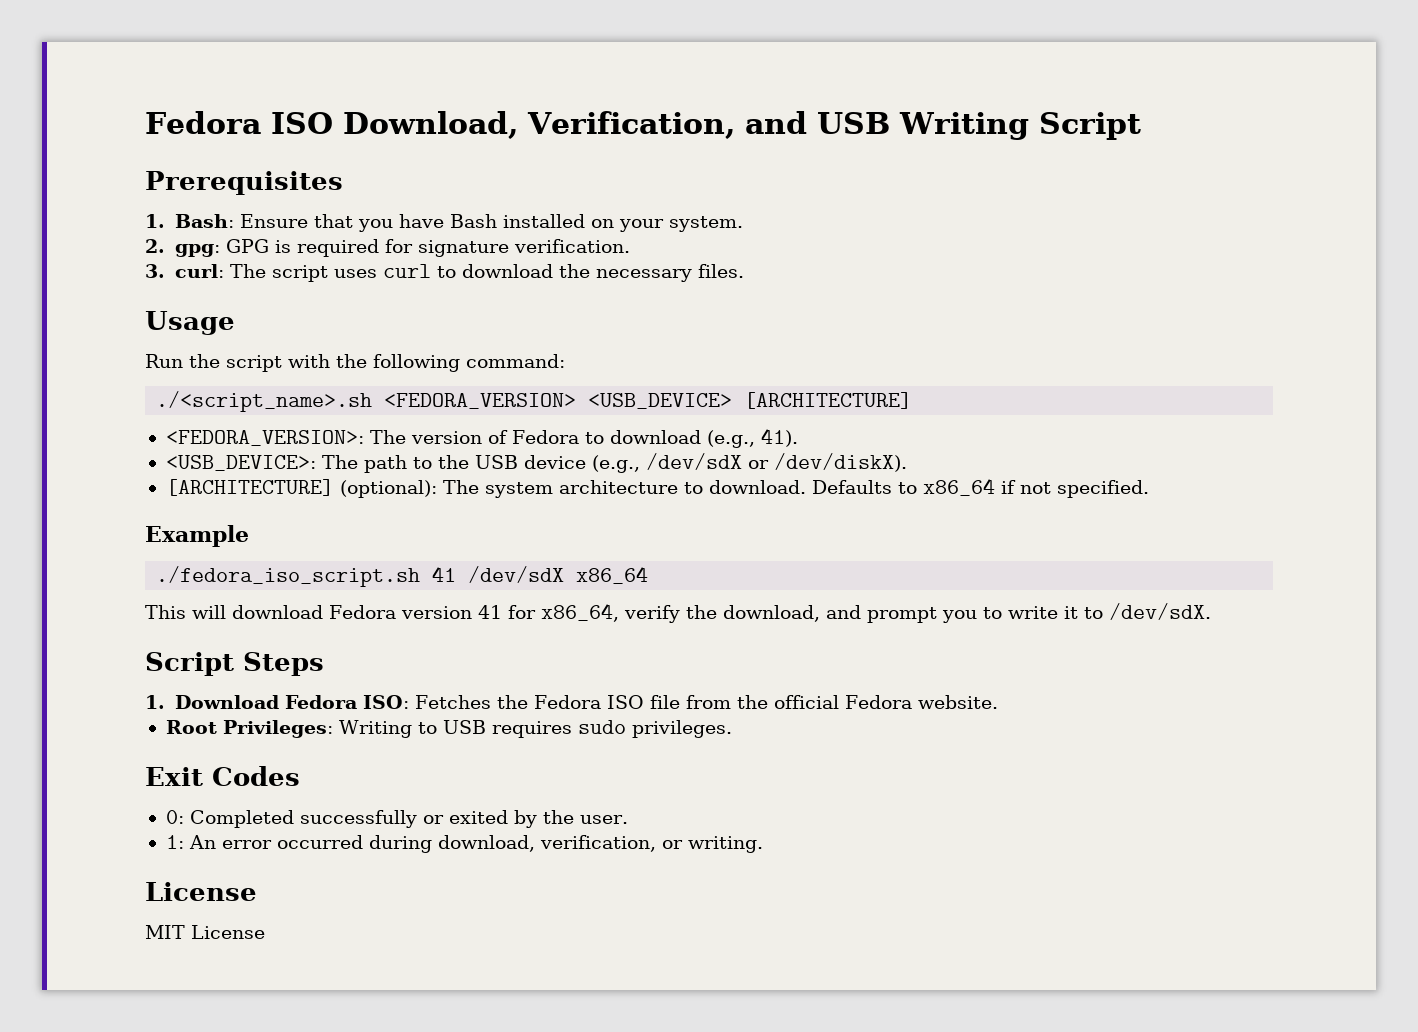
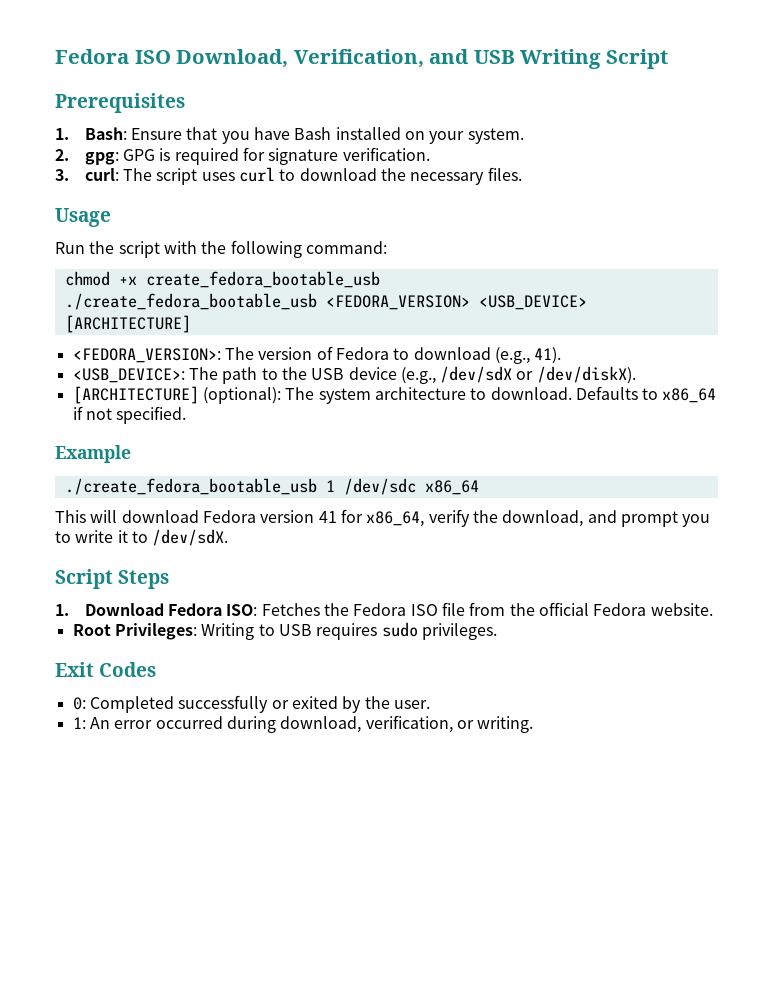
[156,391,373,412] ./<script_name>.sh -> [64,271,380,288] [64,293,317,310] chmod +x create_fedora_bootable_usb // ./create_fedora_bootable_usb
[156,566,565,587] ./fedora_iso_script.sh 41 /dev/sdX -> [64,478,416,495] ./create_fedora_bootable_usb 1 /dev/sdc
[145,882,257,901] [145,925,265,939] // License // MIT License -> (534, 724) none

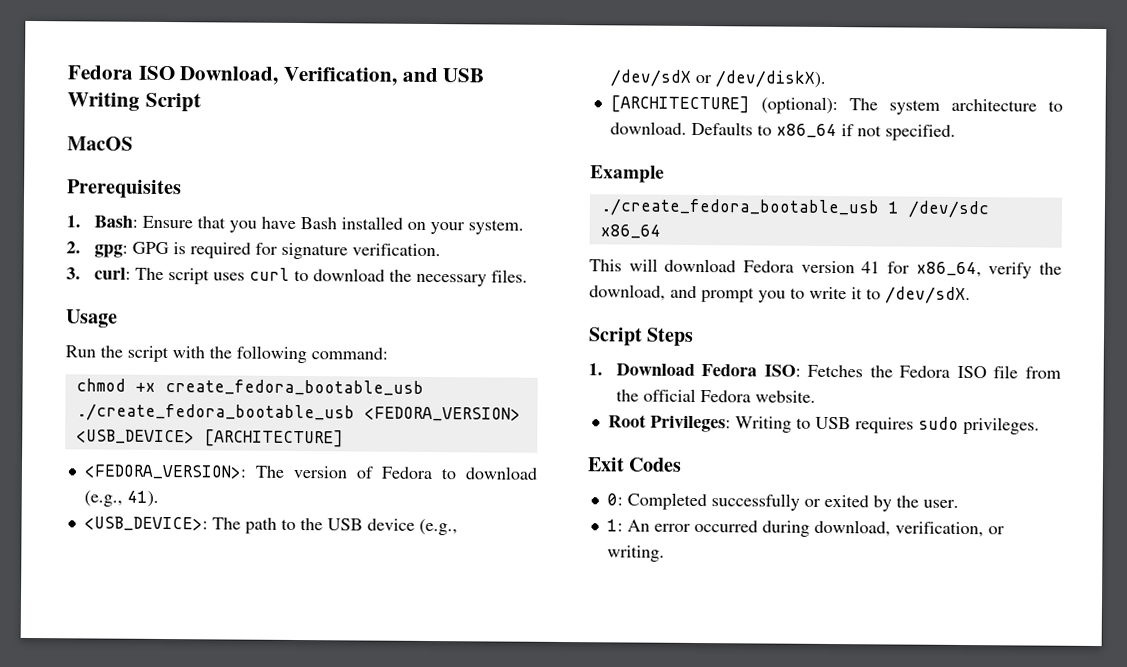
(668, 59) none -> [67,136,133,151] // MacOS

